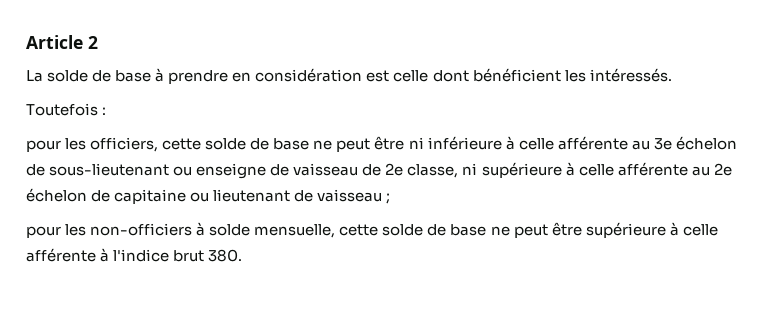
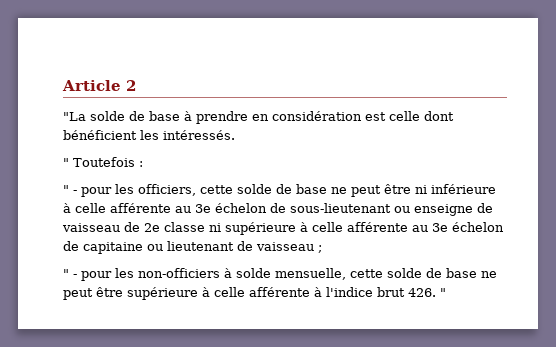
[26,70,43,82] La -> [63,112,86,121] "La
(672, 75) none -> [63,158,69,167] "
(107, 111) none -> [63,185,77,194] " -
[407,164,459,178] classe, -> [164,222,205,232] classe
[713,163,732,176] 2e -> [432,223,448,232] 3e
(391, 198) none -> [63,269,77,278] " -
[208,249,243,262] 380. -> [408,288,446,297] 426. "

